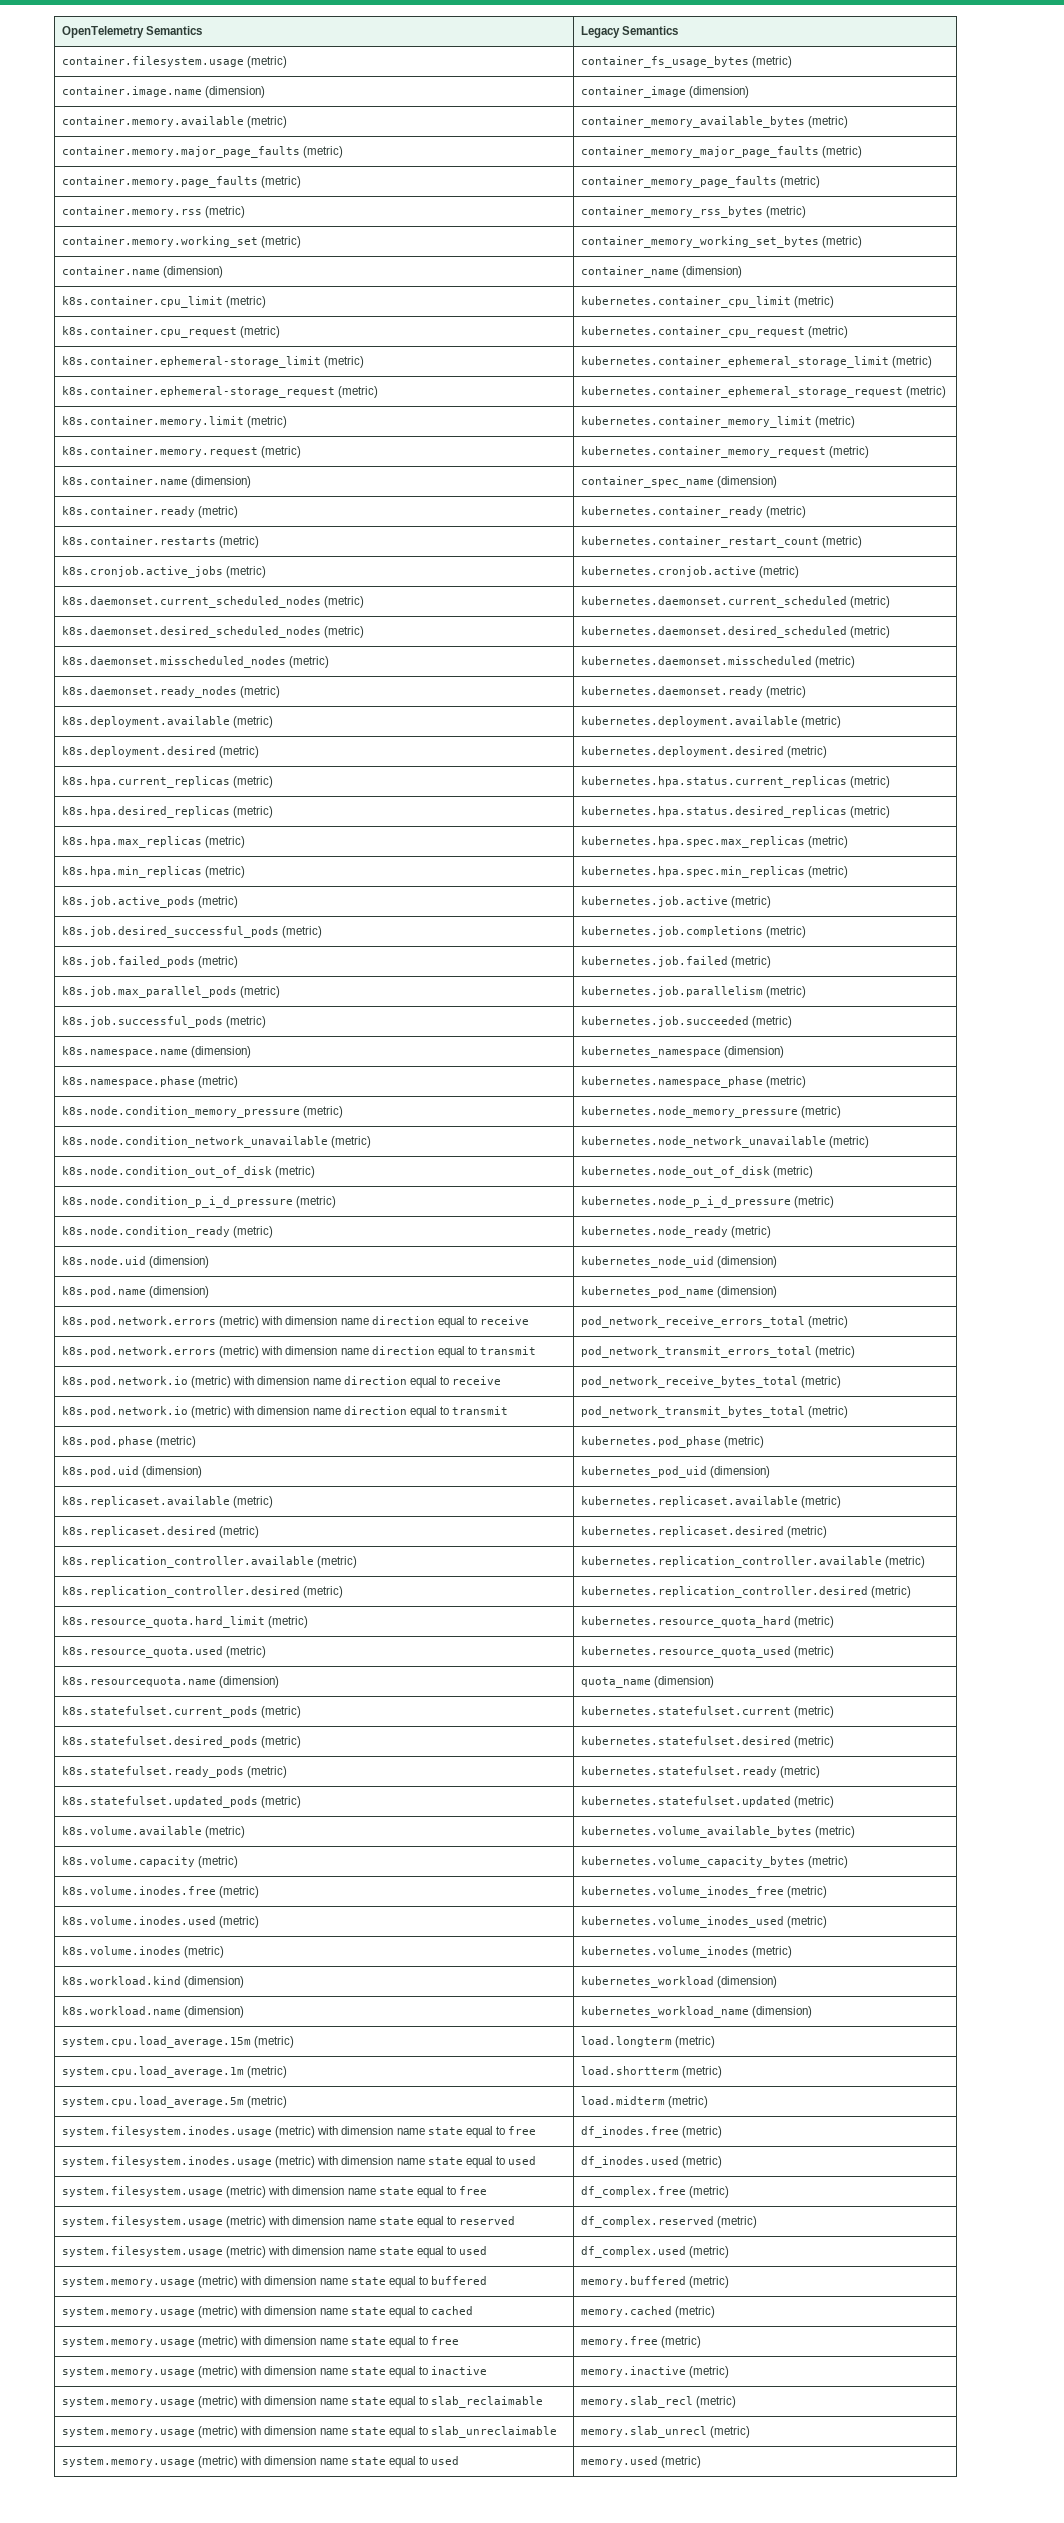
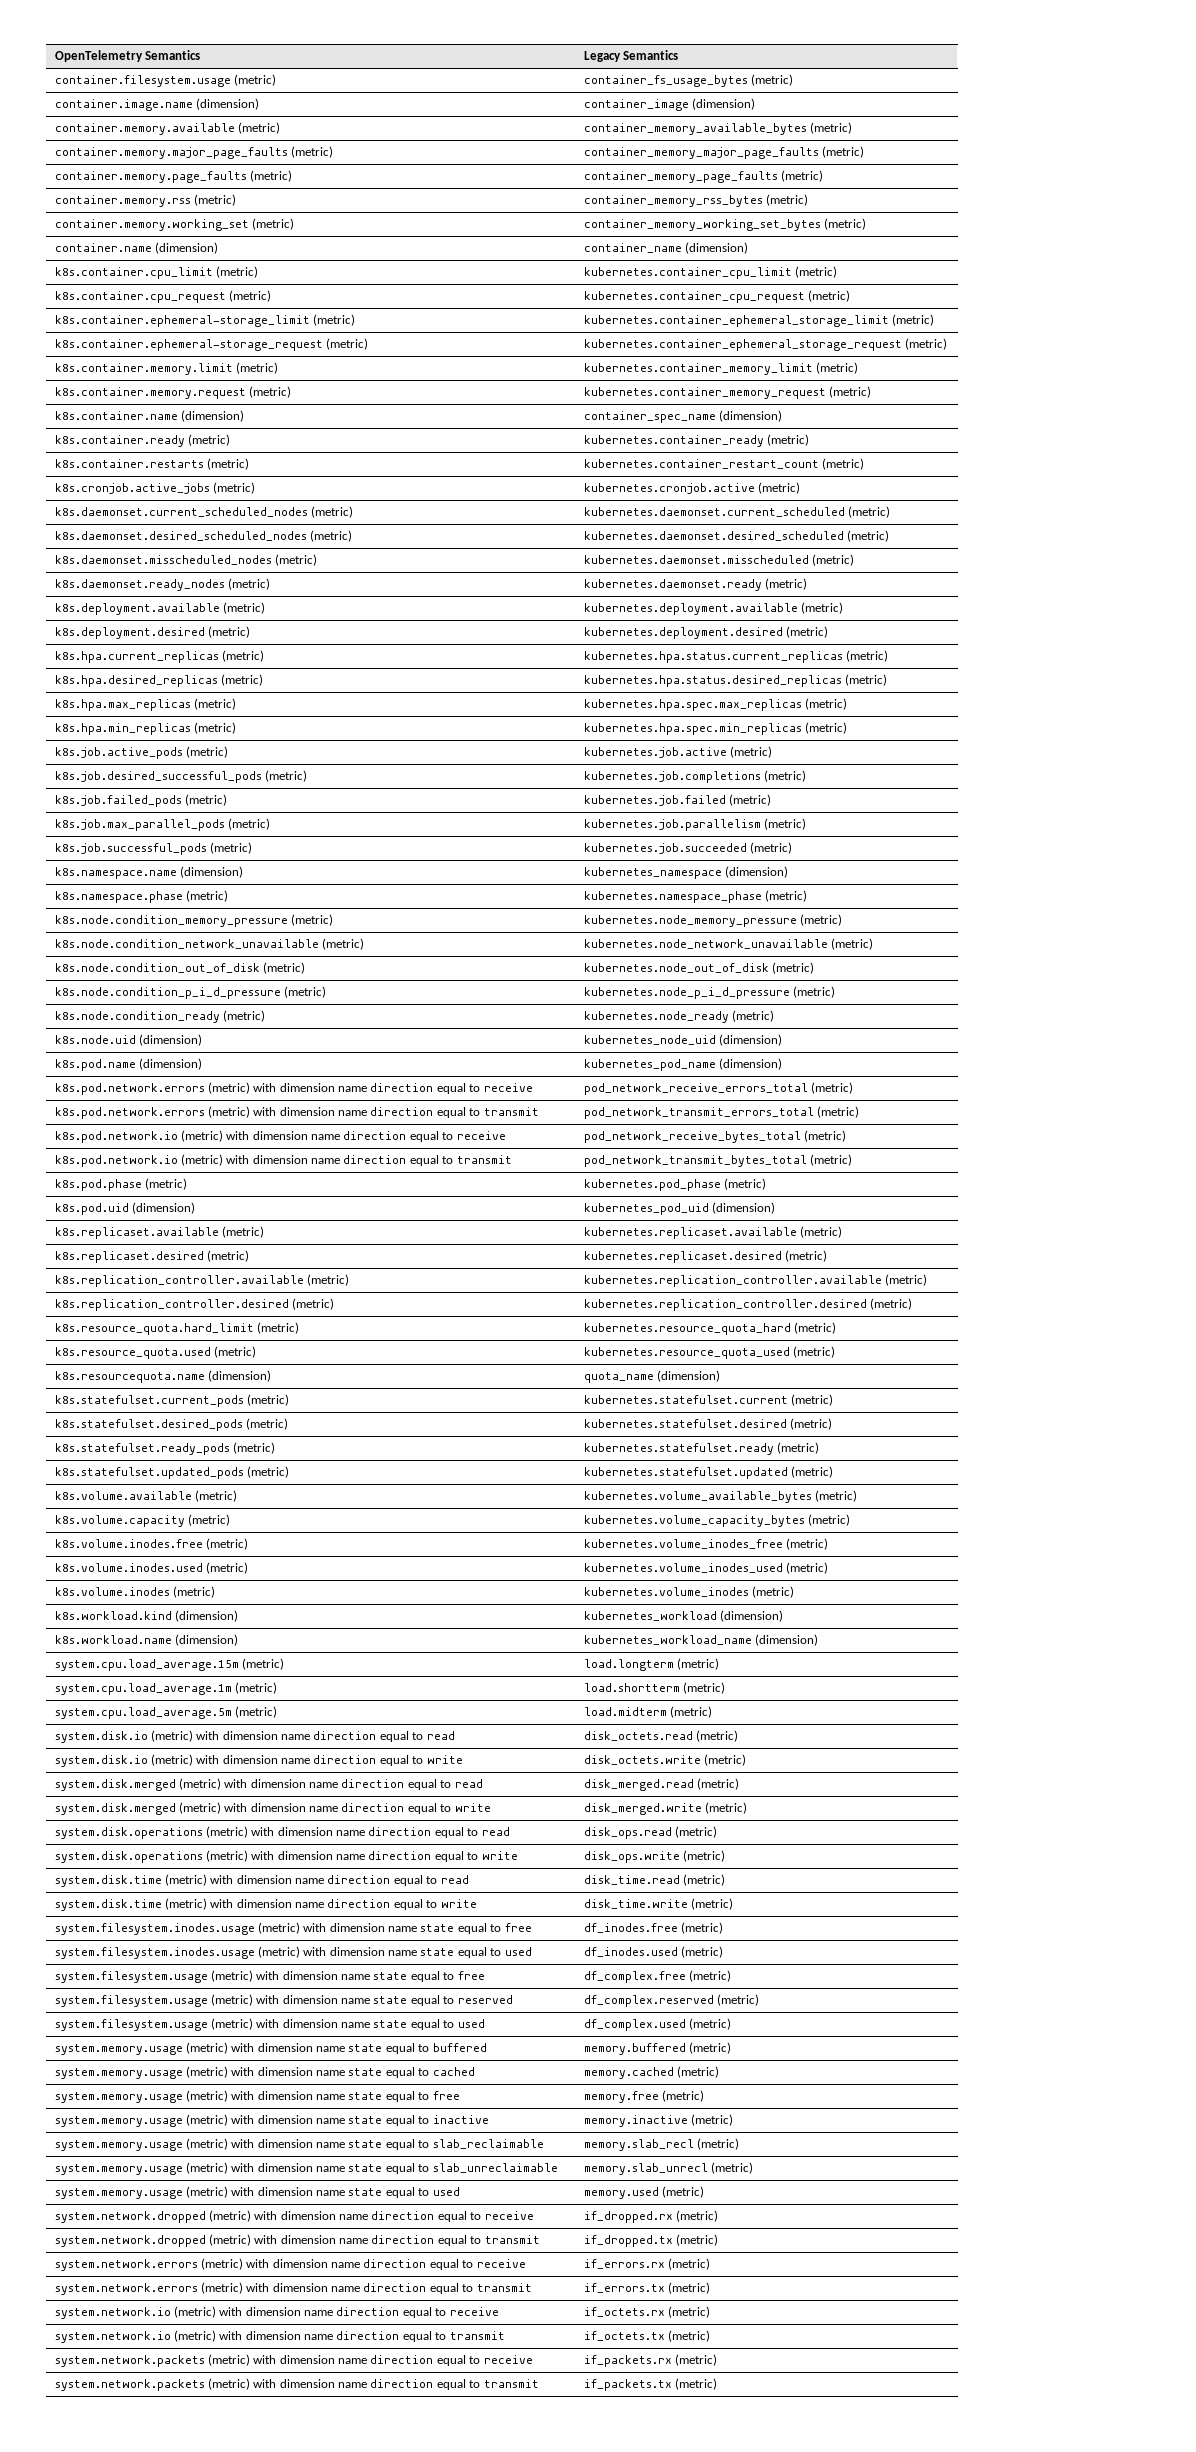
(709, 2102) none -> [54,1730,455,1743] [583,1730,738,1742] [54,1754,463,1767] [583,1754,746,1766] [54,1778,483,1791] [583,1778,739,1791] [54,1802,491,1815] [583,1802,747,1815] [54,1826,510,1839] [583,1826,717,1839] [54,1850,518,1863] [583,1850,725,1863] [54,1874,469,1887] [583,1874,725,1886] [54,1898,477,1911] [583,1898,733,1910] // system.disk.io (metric) with dimension name direction equal to read | disk_octets.read (metric) // system.disk.io (metric) with dimension name direction equal to write | disk_octets.write (metric) // system.disk.merged (metric) with dimension name direction equal to read | disk_merged.read (metric) // system.disk.merged (metric) with dimension name direction equal to write | disk_merged.write (metric) // system.disk.operations (metric) with dimension name direction equal to read | disk_ops.read (metric) // system.disk.operations (metric) with dimension name direction equal to write | disk_ops.write (metric) // system.disk.time (metric) with dimension name direction equal to read | disk_time.read (metric) // system.disk.time (metric) with dimension name direction equal to write | disk_time.write (metric)
(702, 2462) none -> [54,2210,534,2223] [583,2210,718,2223] [54,2234,540,2247] [583,2234,718,2247] [54,2258,526,2271] [583,2258,710,2270] [54,2282,532,2295] [583,2282,710,2294] [54,2306,499,2319] [583,2306,710,2318] [54,2330,505,2343] [583,2330,710,2342] [54,2354,533,2367] [583,2354,717,2367] [54,2378,539,2391] [583,2378,717,2391] // system.network.dropped (metric) with dimension name direction equal to receive | if_dropped.rx (metric) // system.network.dropped (metric) with dimension name direction equal to transmit | if_dropped.tx (metric) // system.network.errors (metric) with dimension name direction equal to receive | if_errors.rx (metric) // system.network.errors (metric) with dimension name direction equal to transmit | if_errors.tx (metric) // system.network.io (metric) with dimension name direction equal to receive | if_octets.rx (metric) // system.network.io (metric) with dimension name direction equal to transmit | if_octets.tx (metric) // system.network.packets (metric) with dimension name direction equal to receive | if_packets.rx (metric) // system.network.packets (metric) with dimension name direction equal to transmit | if_packets.tx (metric)

